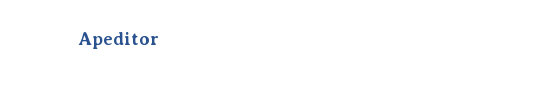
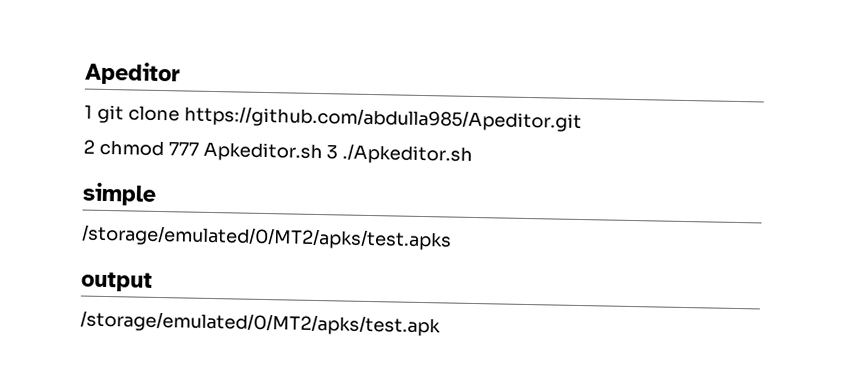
(159, 40) none -> [84,104,582,133] [83,139,474,165] [82,182,157,206] [81,224,452,251] [81,271,153,292] [80,310,441,337] // 1 git clone https://github.com/abdulla985/Apeditor.git // 2 chmod 777 Apkeditor.sh 3 ./Apkeditor.sh // simple // /storage/emulated/0/MT2/apks/test.apks // output // /storage/emulated/0/MT2/apks/test.apk

